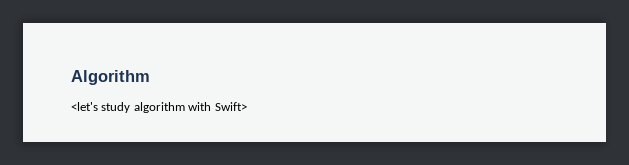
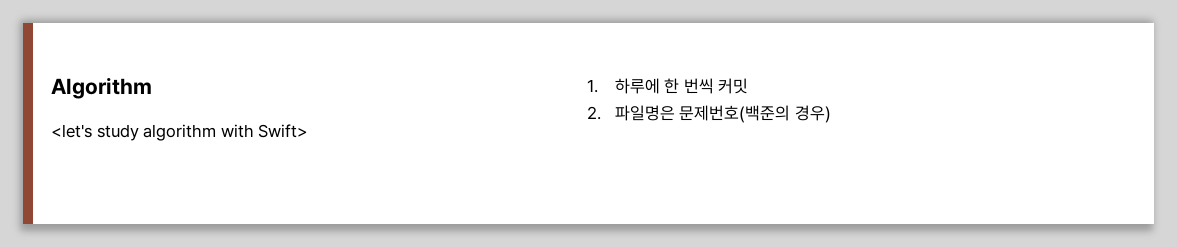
(247, 106) none -> [587,78,749,94] [587,105,831,123] // 1. 하루에 한 번씩 커밋 // 2. 파일명은 문제번호(백준의 경우)

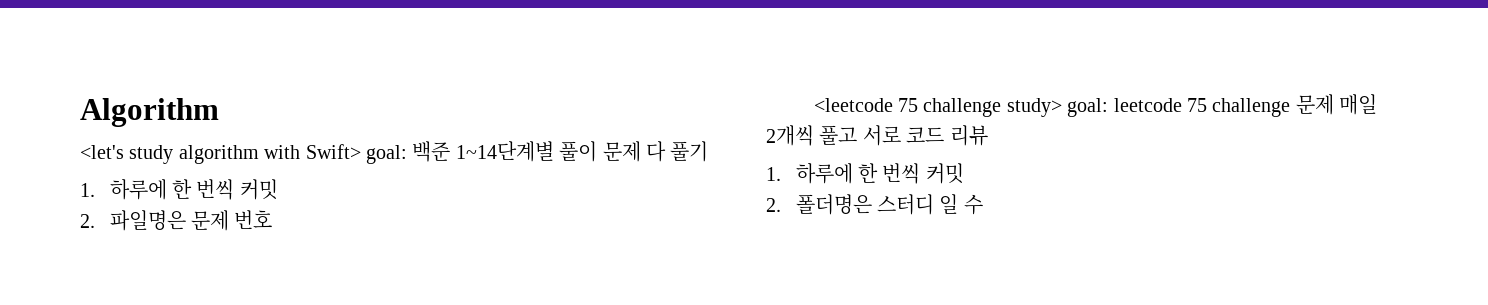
(309, 131) none -> [366,141,709,164] goal: 백준 1~14단계별 풀이 문제 다 풀기
[679,105,831,123] 문제번호(백준의 경우) -> [190,210,273,231] [813,94,1378,117] [766,125,988,146] [766,163,964,184] [766,194,983,215] 문제 번호 // <leetcode 75 challenge study> goal: leetcode 75 challenge 문제 매일 2개씩 풀고 서로 코드 리뷰 // 1. 하루에 한 번씩 커밋 // 2. 폴더명은 스터디 일 수

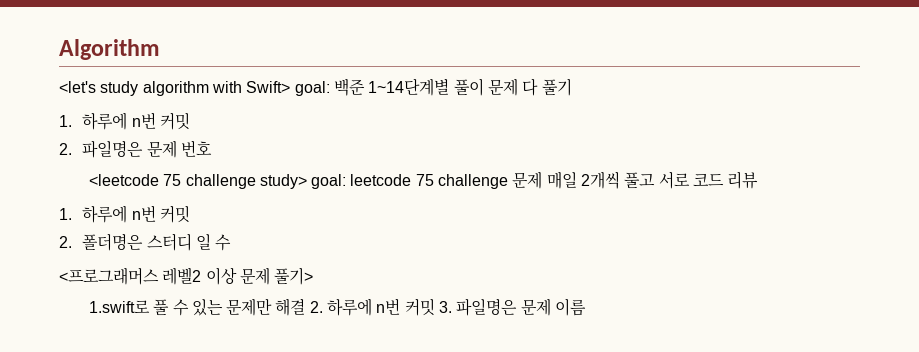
[171,179,235,200] 한 번씩 -> [131,112,156,129] n번
[857,163,921,184] 한 번씩 -> [131,205,156,222] n번
(983, 204) none -> [59,267,314,285] [88,298,587,316] // <프로그래머스 레벨2 이상 문제 풀기> // 1.swift로 풀 수 있는 문제만 해결 2. 하루에 n번 커밋 3. 파일명은 문제 이름

